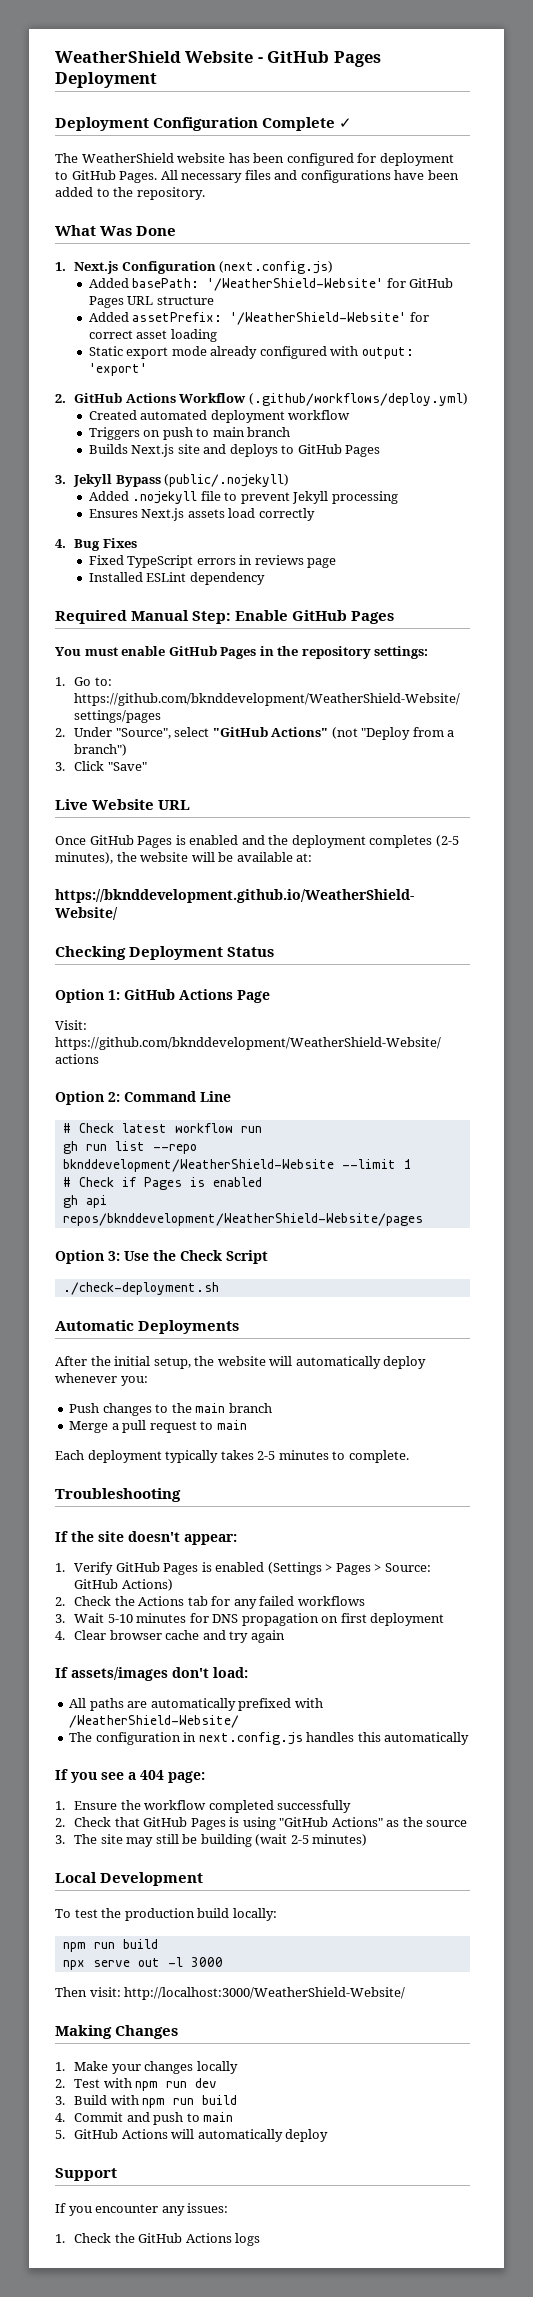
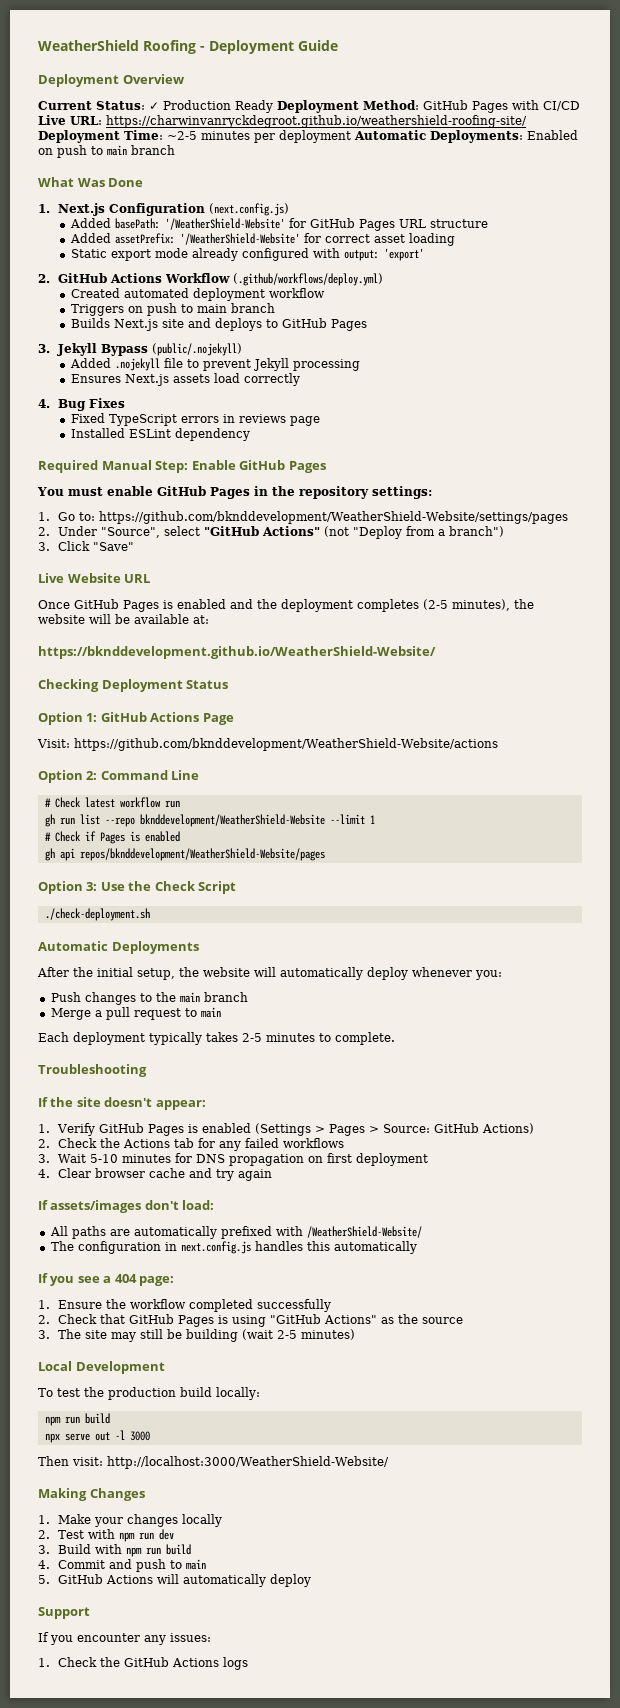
[55,51,381,67] [55,72,157,88] [55,117,353,131] [55,153,454,166] [55,170,459,183] [55,187,205,200] WeatherShield Website - GitHub Pages Deployment // Deployment Configuration Complete ✓ // The WeatherShield website has been configured for deployment to GitHub Pages. All necessary files and configurations have been added to the repository. -> [38,40,338,54] [38,74,184,87] [38,100,580,113] [38,115,527,128] [38,130,578,143] [38,145,175,158] WeatherShield Roofing - Deployment Guide // Deployment Overview // Current Status: ✓ Production Ready Deployment Method: GitHub Pages with CI/CD Live URL: https://charwinvanryckdegroot.github.io/weathershield-roofing-site/ Deployment Time: ~2-5 minutes per deployment Automatic Deployments: Enabled on push to main branch

